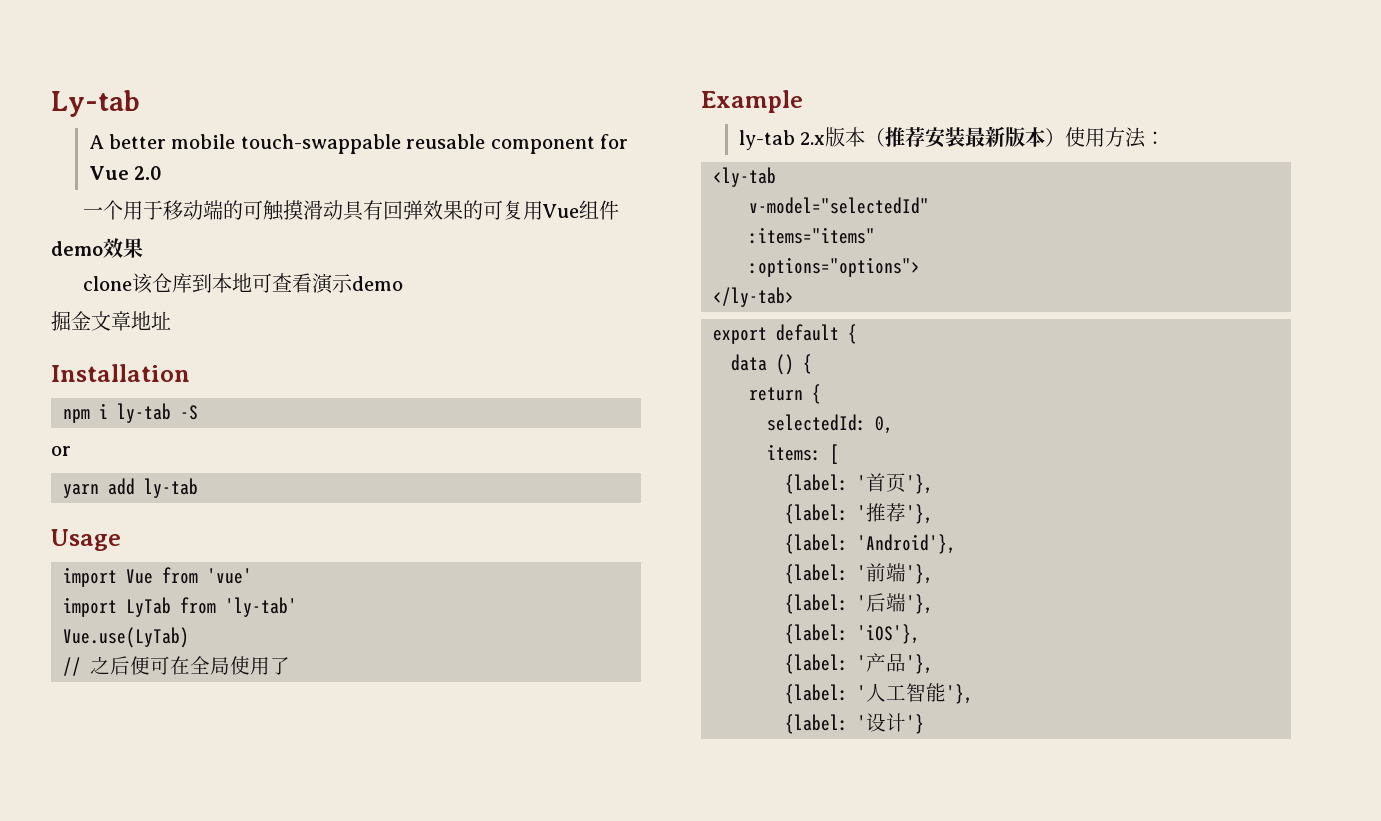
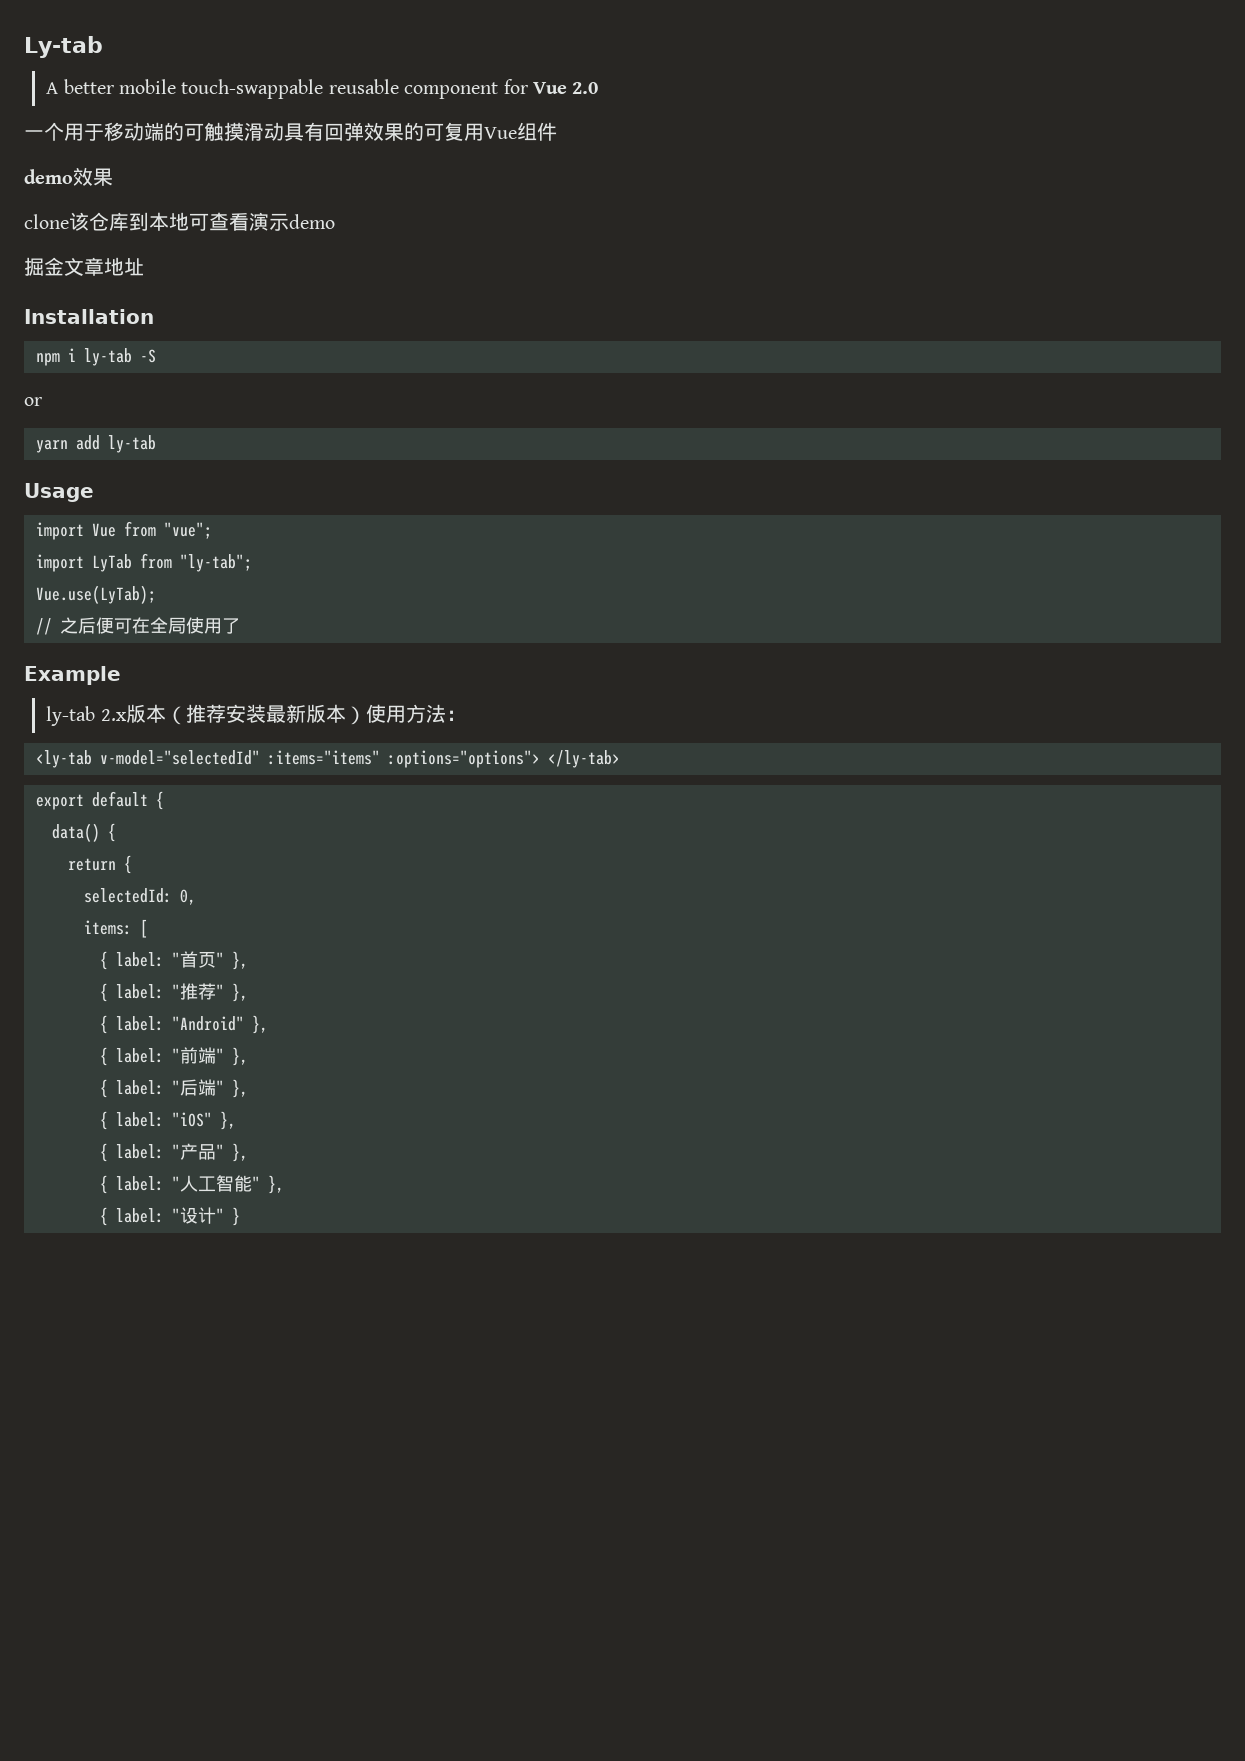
[207,568,252,584] 'vue' -> [164,522,212,539] "vue";
[225,597,297,617] [63,627,189,648] 'ly-tab' // Vue.use(LyTab) -> [180,554,252,572] [36,585,156,604] "ly-tab"; // Vue.use(LyTab);
(776, 177) // -> (92, 759) none
(929, 205) // -> (260, 757) none
(875, 235) // -> (380, 757) none
(920, 267) // -> (540, 759) none
[731,354,794,375] data () -> [52,823,100,842] data()
[785,473,933,494] [785,503,933,524] [785,534,956,554] [785,563,933,584] [785,593,933,614] [785,624,920,644] [785,653,933,674] [785,683,973,704] [785,713,924,734] {label: '首页'}, // {label: '推荐'}, // {label: 'Android'}, // {label: '前端'}, // {label: '后端'}, // {label: 'iOS'}, // {label: '产品'}, // {label: '人工智能'}, // {label: '设计'} -> [100,951,248,970] [100,983,248,1002] [100,1015,268,1034] [100,1047,248,1066] [100,1079,248,1098] [100,1111,236,1130] [100,1143,248,1162] [100,1175,284,1194] [100,1207,240,1226] { label: "首页" }, // { label: "推荐" }, // { label: "Android" }, // { label: "前端" }, // { label: "后端" }, // { label: "iOS" }, // { label: "产品" }, // { label: "人工智能" }, // { label: "设计" }

